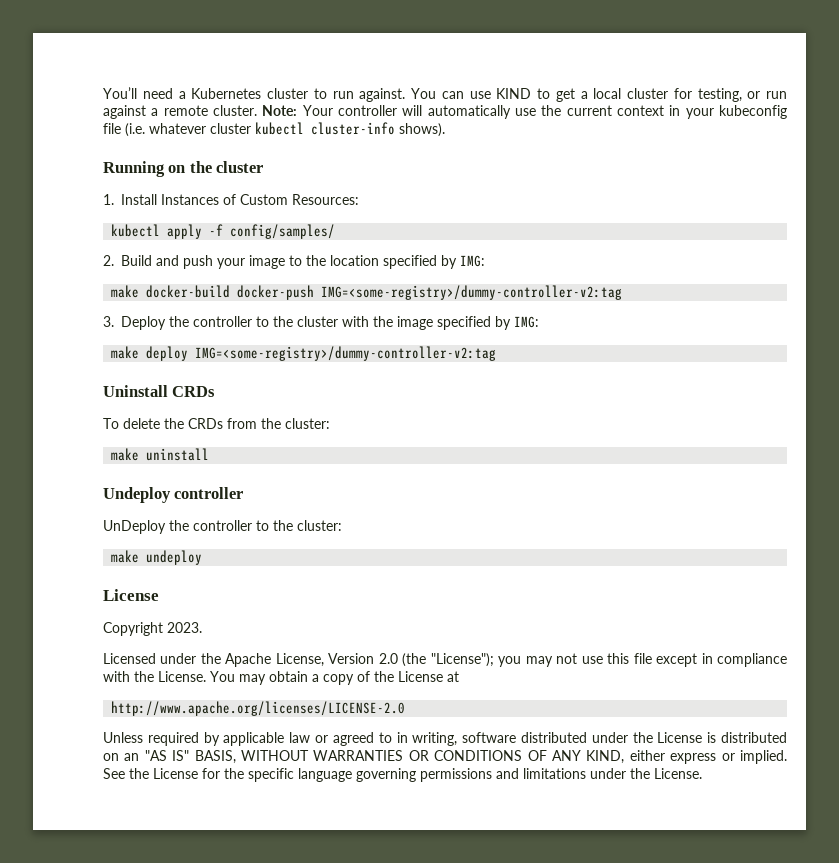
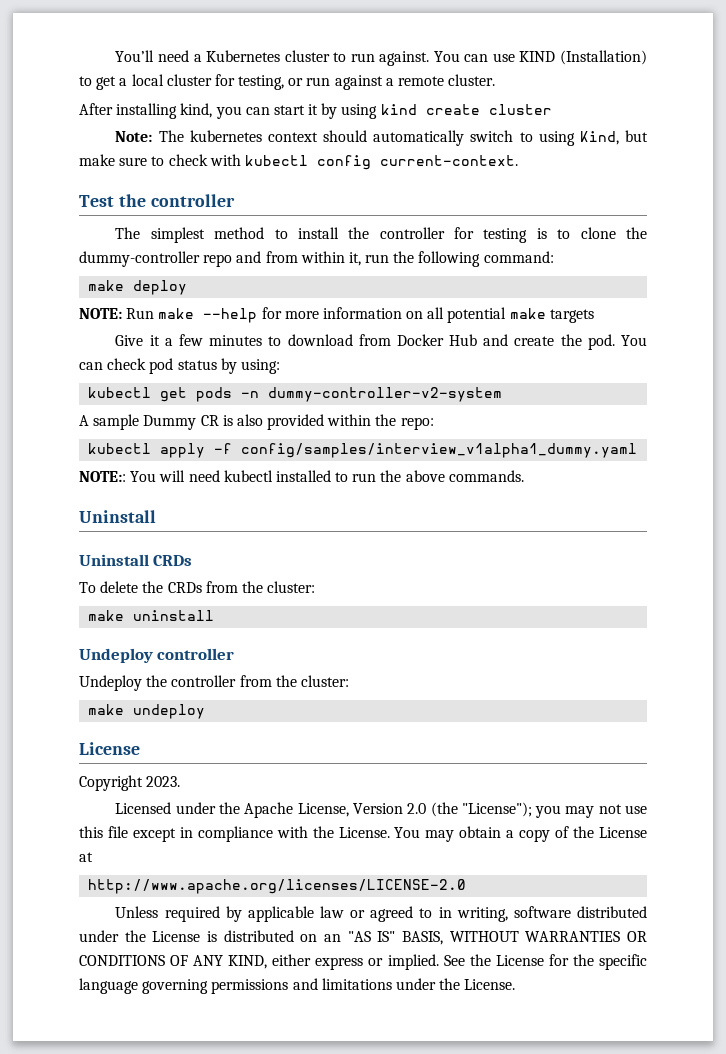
(532, 93) none -> [560,50,647,65] (Installation)
[262,105,787,119] [103,122,445,137] [103,161,264,177] [103,194,359,205] [111,224,336,239] [103,255,485,269] [111,285,623,300] [103,316,539,330] [111,346,497,361] Note: Your controller will automatically use the current context in your kubeconfig file (i.e. whatever cluster kubectl cluster-info shows). // Running on the cluster // 1. Install Instances of Custom Resources: // kubectl apply -f config/samples/ // 2. Build and push your image to the location specified by IMG: // make docker-build docker-push IMG=<some-registry>/dummy-controller-v2:tag // 3. Deploy the controller to the cluster with the image specified by IMG: // make deploy IMG=<some-registry>/dummy-controller-v2:tag -> [79,103,552,119] [115,130,648,146] [79,154,518,170] [79,194,235,207] [115,227,647,243] [79,251,554,267] [88,280,188,295] [79,307,594,323] [115,334,647,350] [79,358,280,374] [88,387,503,402] [79,414,434,430] [88,443,638,458] [79,470,524,482] [79,510,156,523] // After installing kind, you can start it by using kind create cluster // Note: The kubernetes context should automatically switch to using Kind, but make sure to check with kubectl config current-context. // Test the controller // The simplest method to install the controller for testing is to clone the dummy-controller repo and from within it, run the following command: // make deploy // NOTE: Run make --help for more information on all potential make targets // Give it a few minutes to download from Docker Hub and create the pod. You can check pod status by using: // kubectl get pods -n dummy-controller-v2-system // A sample Dummy CR is also provided within the repo: // kubectl apply -f config/samples/interview_v1alpha1_dummy.yaml // NOTE:: You will need kubectl installed to run the above commands. // Uninstall
[103,520,269,534] UnDeploy the controller to -> [79,675,272,691] Undeploy the controller from

